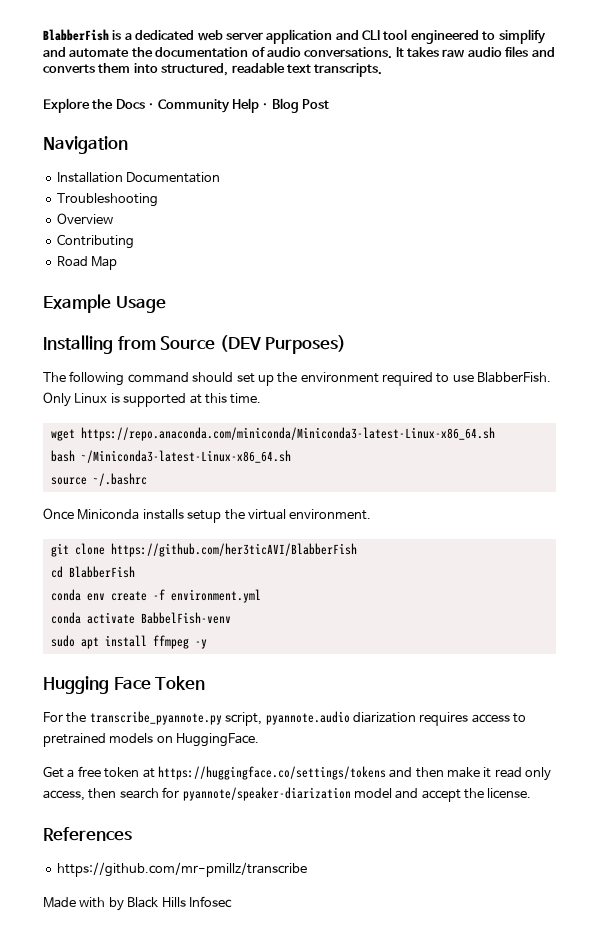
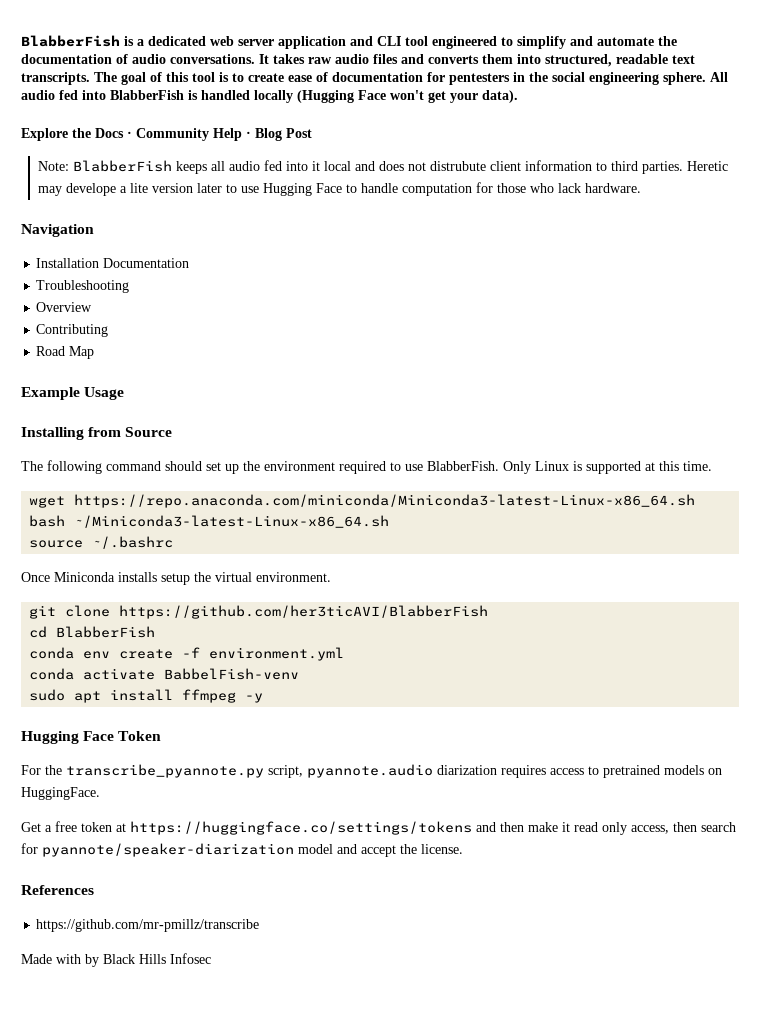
(383, 70) none -> [94,72,728,85] [21,90,518,103] The goal of this tool is to create ease of documentation for pentesters in the social engineering sphere. All audio fed into BlabberFish is handled locally (Hugging Face won't get your data).
(329, 104) none -> [37,160,728,174] [37,182,641,196] // Note: BlabberFish keeps all audio fed into it local and does not distrubute client information to third parties. Heretic may develope a lite version later to use Hugging Face to handle computation for those who lack hardware.
[219,335,347,354] (DEV Purposes) -> (173, 432) none

